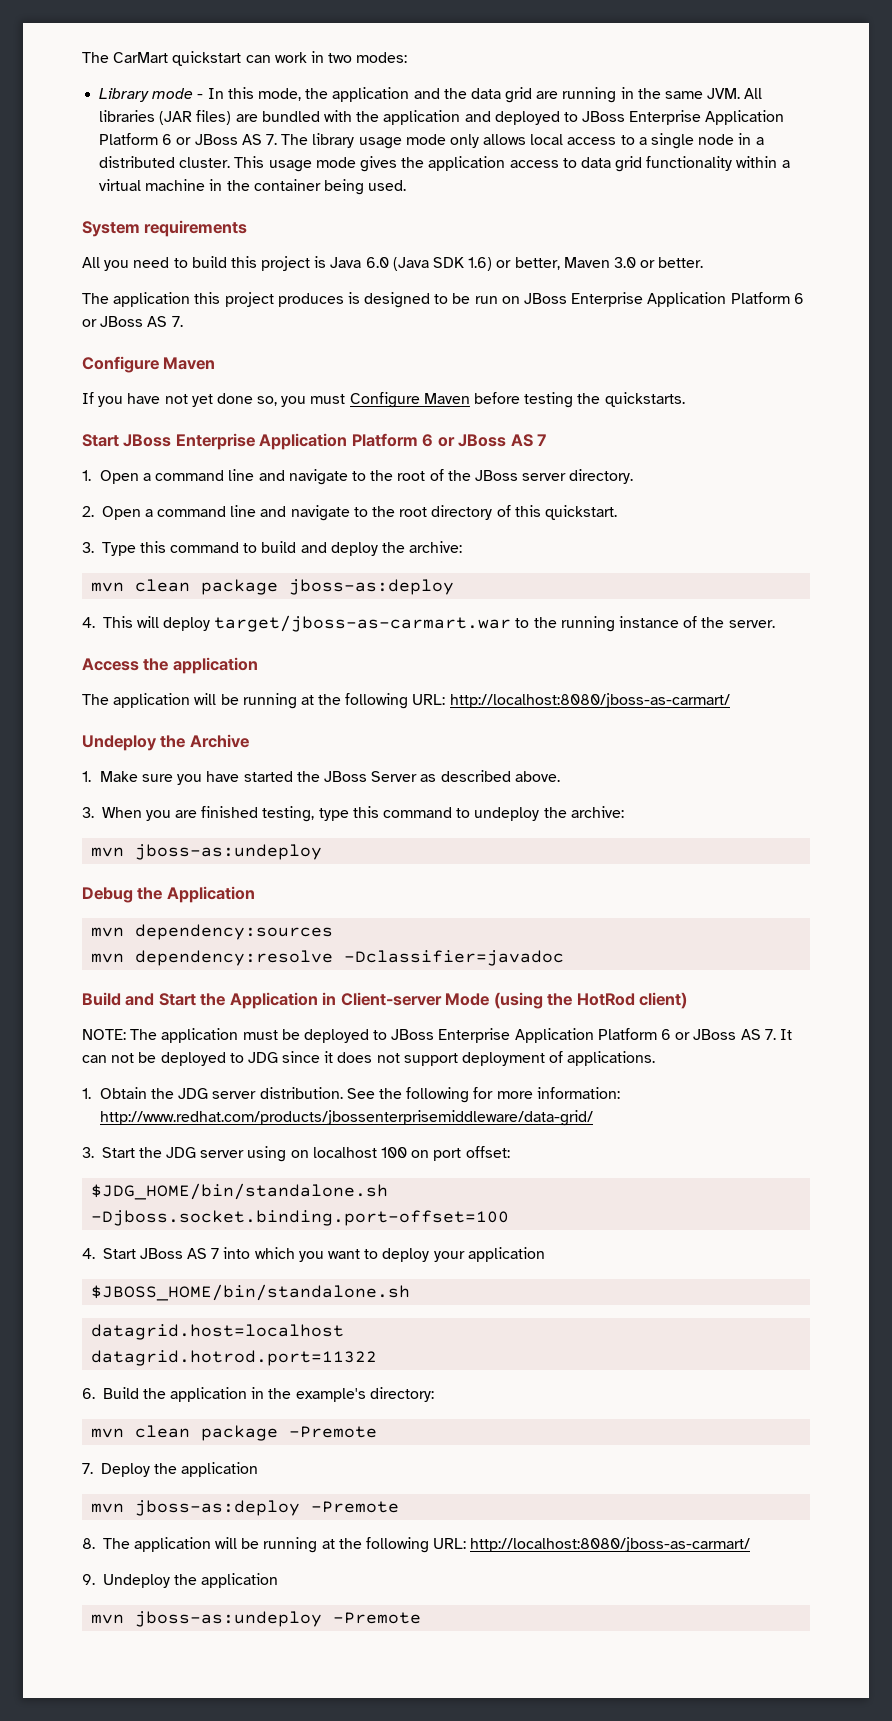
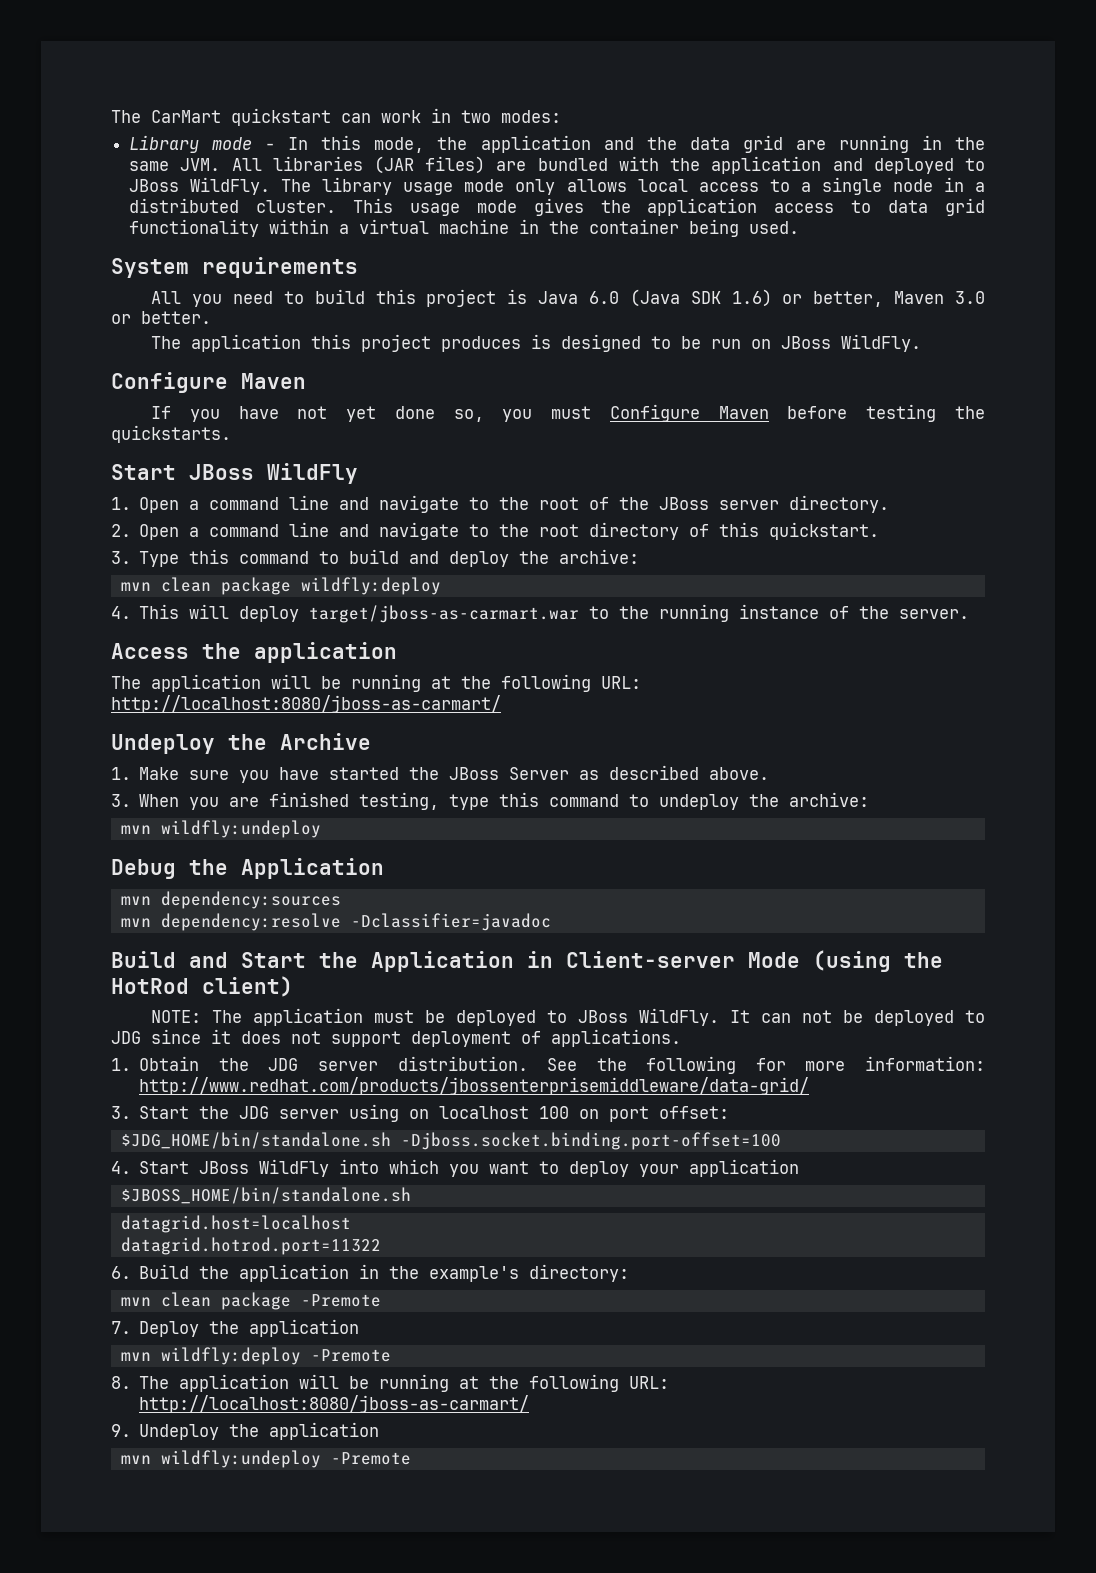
[629,110,785,125] [99,133,277,145] Enterprise Application Platform 6 or JBoss AS 7. -> [190,177,271,195] WildFly.
[571,292,804,307] [82,316,183,327] Enterprise Application Platform 6 or JBoss AS 7. -> [841,334,922,352] WildFly.
[175,433,547,450] Enterprise Application Platform 6 or JBoss AS 7 -> [267,463,358,484] WildFly
[289,579,455,595] jboss-as:deploy -> [300,577,441,595] wildfly:deploy
[135,844,323,860] jboss-as:undeploy -> [160,820,321,838] wildfly:undeploy
[438,1028,776,1043] Enterprise Application Platform 6 or JBoss AS 7. -> [639,1008,720,1026] WildFly.
[187,1248,220,1259] AS 7 -> [259,1159,330,1177] WildFly
[135,1500,301,1516] jboss-as:deploy -> [160,1347,301,1365] wildfly:deploy
[135,1611,323,1627] jboss-as:undeploy -> [160,1450,321,1468] wildfly:undeploy

